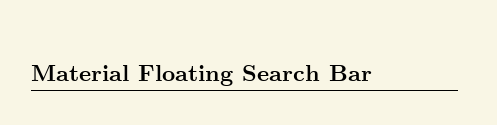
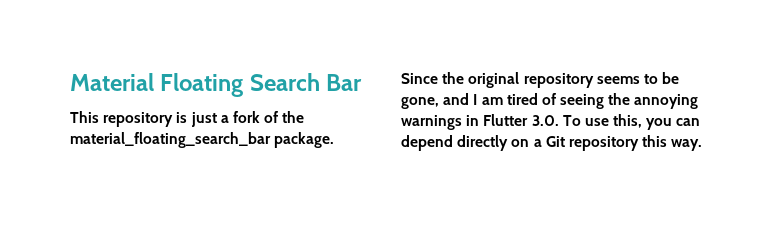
(372, 73) none -> [70,111,305,127] [70,132,335,148] [401,72,680,88] [401,93,699,109] [401,114,701,130] [401,135,703,151] // This repository is just a fork of the material_floating_search_bar package. Since the original repository seems to be gone, and I am tired of seeing the annoying warnings in Flutter 3.0. To use this, you can depend directly on a Git repository this way.

